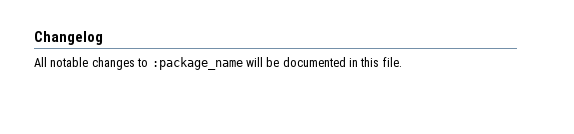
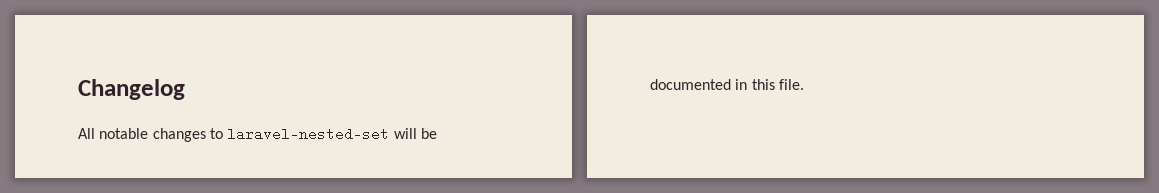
[151,57,243,70] :package_name -> [227,127,390,141] laravel-nested-set

